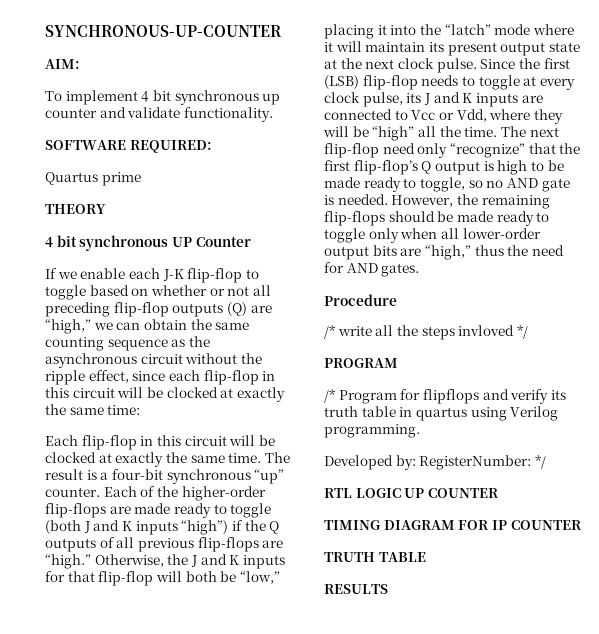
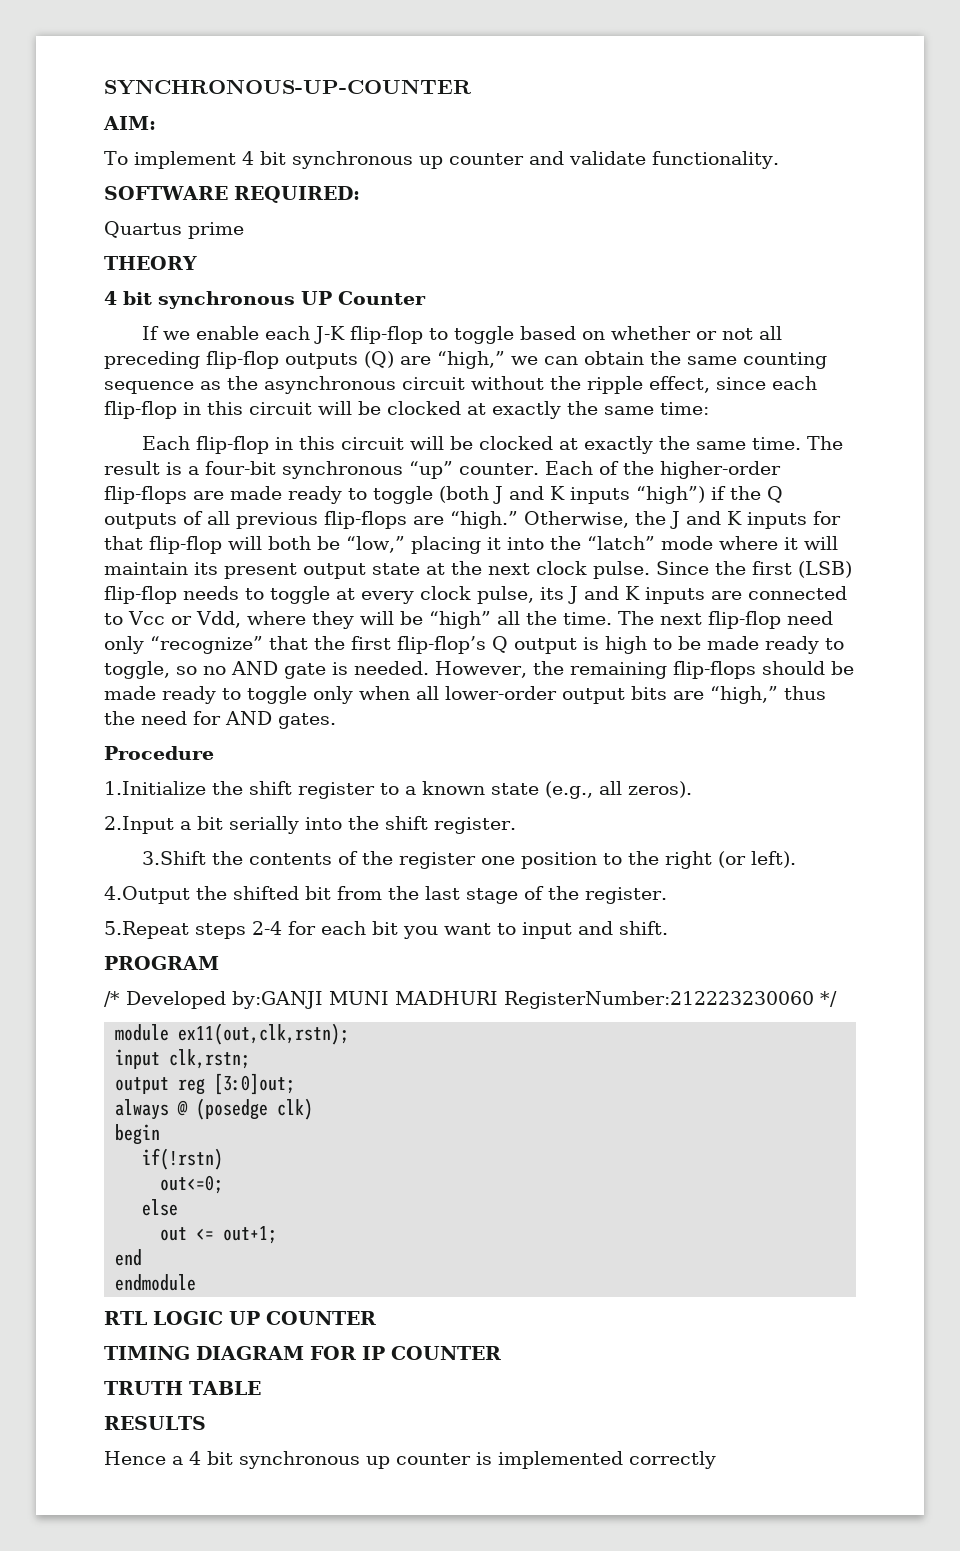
[324,325,528,340] [324,358,398,368] [324,389,566,404] [324,406,559,421] [324,424,420,438] [324,455,546,470] /* write all the steps invloved */ // PROGRAM // /* Program for flipflops and verify its truth table in quartus using Verilog programming. // Developed by: RegisterNumber: */ -> [104,781,692,799] [104,816,516,834] [141,851,796,869] [104,886,667,904] [104,921,668,939] [104,956,219,970] [104,991,837,1009] [115,1023,350,1045] [115,1049,251,1069] [115,1073,296,1095] [115,1098,314,1120] [115,1124,161,1145] [142,1148,224,1170] [160,1175,224,1194] [142,1199,179,1216] [160,1226,278,1244] [115,1249,143,1266] [115,1274,197,1291] 1.Initialize the shift register to a known state (e.g., all zeros). // 2.Input a bit serially into the shift register. // 3.Shift the contents of the register one position to the right (or left). // 4.Output the shifted bit from the last stage of the register. // 5.Repeat steps 2-4 for each bit you want to input and shift. // PROGRAM // /* Developed by:GANJI MUNI MADHURI RegisterNumber:212223230060 */ // module ex11(out,clk,rstn); // input clk,rstn; // output reg [3:0]out; // always @ (posedge clk) // begin // if(!rstn) // out<=0; // else // out <= out+1; // end // endmodule
(388, 589) none -> [104,1451,716,1469] // Hence a 4 bit synchronous up counter is implemented correctly

